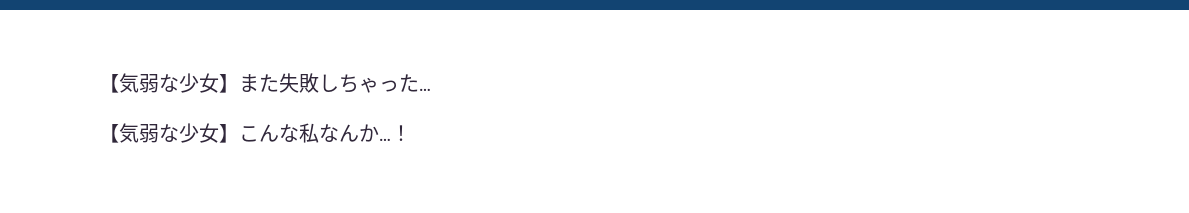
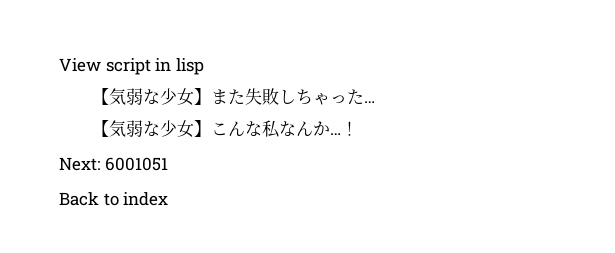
(99, 83) none -> [59,58,204,75] View script in lisp //
(411, 133) none -> [59,157,168,171] [59,192,169,206] // Next: 6001051 // Back to index

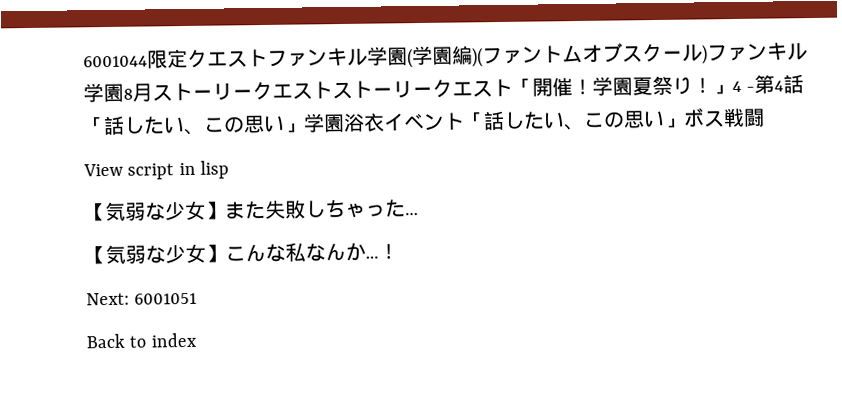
(59, 65) none -> [83,42,808,69] [83,74,805,103] [83,107,765,136] 6001044限定クエストファンキル学園(学園編)(ファントムオブスクール)ファンキル学園8月ストーリークエストストーリークエスト「開催！学園夏祭り！」4 -第4話「話したい、この思い」学園浴衣イベント「話したい、この思い」ボス戦闘 //

